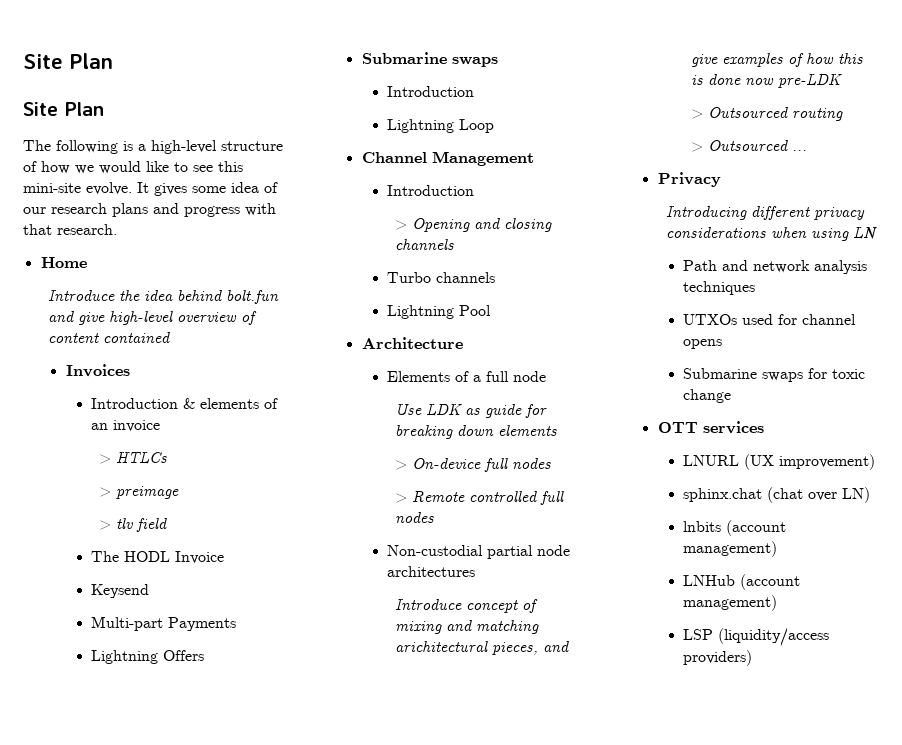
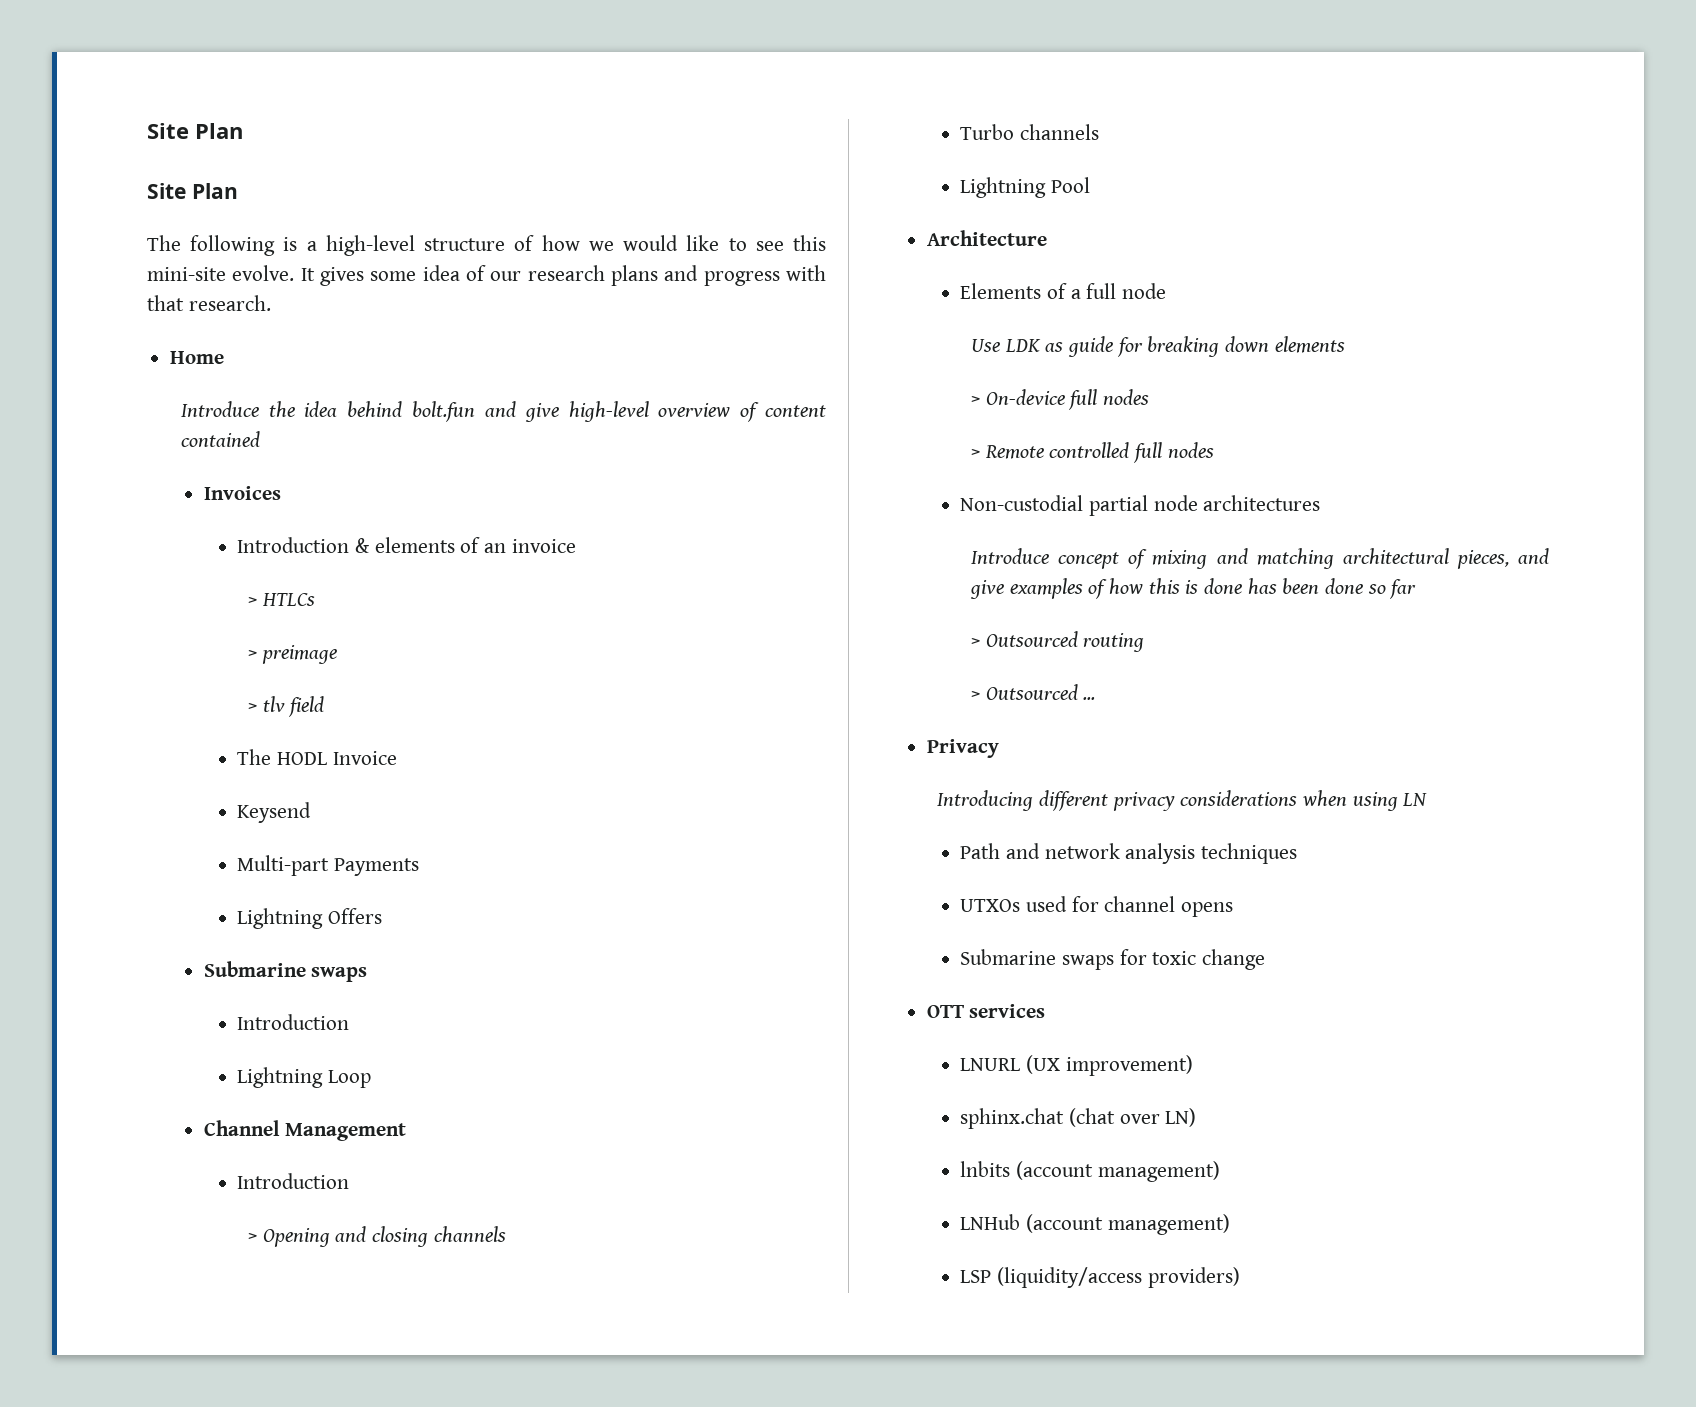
[394,641,488,652] arichitectural -> [1342,548,1449,564] architectural
[744,74,842,88] now pre-LDK -> [1247,578,1417,599] has been done so far

